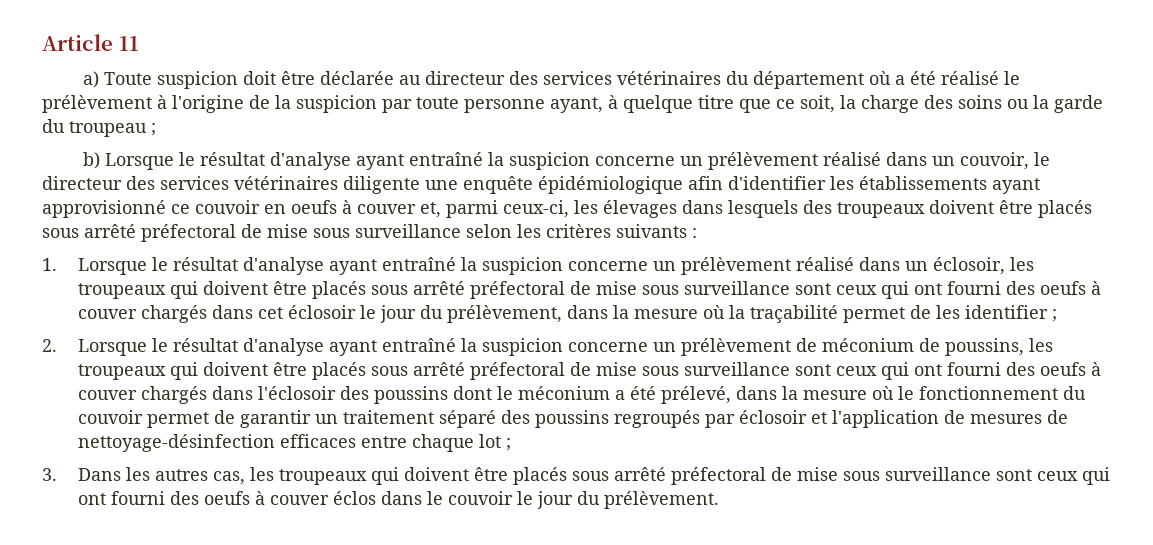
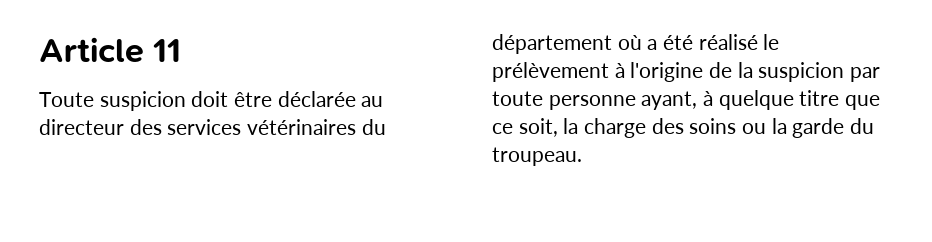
[83,71,100,88] a) -> (182, 50) none
[69,121,156,137] [83,152,1051,170] [42,176,1040,194] [42,200,1092,218] [42,224,697,242] [42,257,1034,275] [77,281,1101,299] [77,305,1057,323] [42,338,1053,356] [77,362,1101,380] [77,386,1086,404] [77,410,1068,428] [77,434,511,452] [42,467,1110,485] [77,491,719,509] troupeau ; // b) Lorsque le résultat d'analyse ayant entraîné la suspicion concerne un prélèvement réalisé dans un couvoir, le directeur des services vétérinaires diligente une enquête épidémiologique afin d'identifier les établissements ayant approvisionné ce couvoir en oeufs à couver et, parmi ceux-ci, les élevages dans lesquels des troupeaux doivent être placés sous arrêté préfectoral de mise sous surveillance selon les critères suivants : // 1. Lorsque le résultat d'analyse ayant entraîné la suspicion concerne un prélèvement réalisé dans un éclosoir, les troupeaux qui doivent être placés sous arrêté préfectoral de mise sous surveillance sont ceux qui ont fourni des oeufs à couver chargés dans cet éclosoir le jour du prélèvement, dans la mesure où la traçabilité permet de les identifier ; // 2. Lorsque le résultat d'analyse ayant entraîné la suspicion concerne un prélèvement de méconium de poussins, les troupeaux qui doivent être placés sous arrêté préfectoral de mise sous surveillance sont ceux qui ont fourni des oeufs à couver chargés dans l'éclosoir des poussins dont le méconium a été prélevé, dans la mesure où le fonctionnement du couvoir permet de garantir un traitement séparé des poussins regroupés par éclosoir et l'application de mesures de nettoyage-désinfection efficaces entre chaque lot ; // 3. Dans les autres cas, les troupeaux qui doivent être placés sous arrêté préfectoral de mise sous surveillance sont ceux qui ont fourni des oeufs à couver éclos dans le couvoir le jour du prélèvement. -> [492,147,582,166] troupeau.

